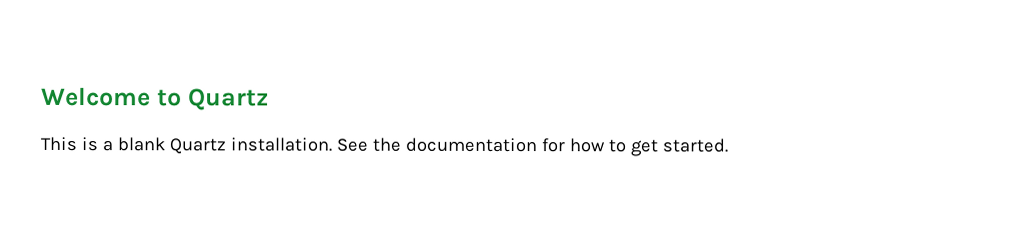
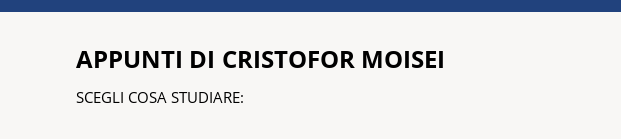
[41,86,269,111] [40,136,728,157] Welcome to Quartz // This is a blank Quartz installation. See the documentation for how to get started. -> [76,51,446,68] [76,92,245,103] APPUNTI DI CRISTOFOR MOISEI // SCEGLI COSA STUDIARE:

